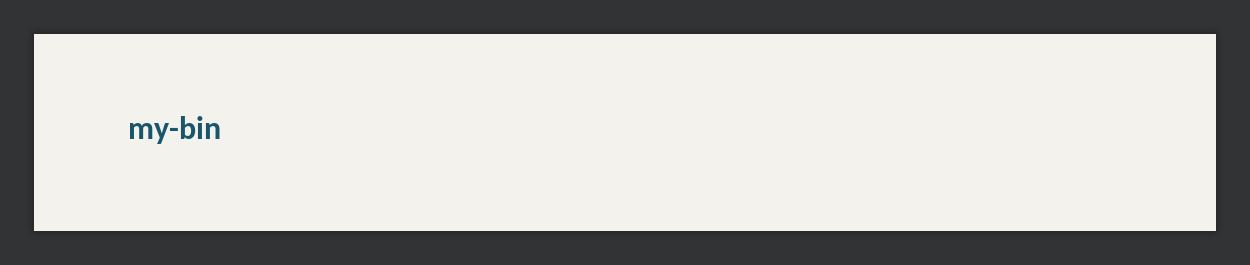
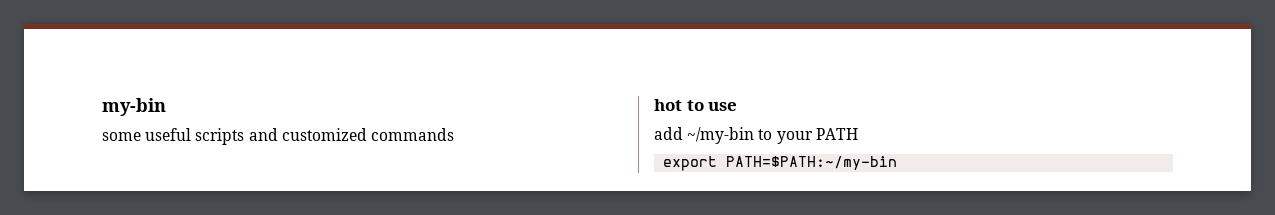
(221, 130) none -> [102,128,454,145] [654,99,738,111] [654,127,858,144] [663,156,898,171] // some useful scripts and customized commands // hot to use // add ~/my-bin to your PATH // export PATH=$PATH:~/my-bin

